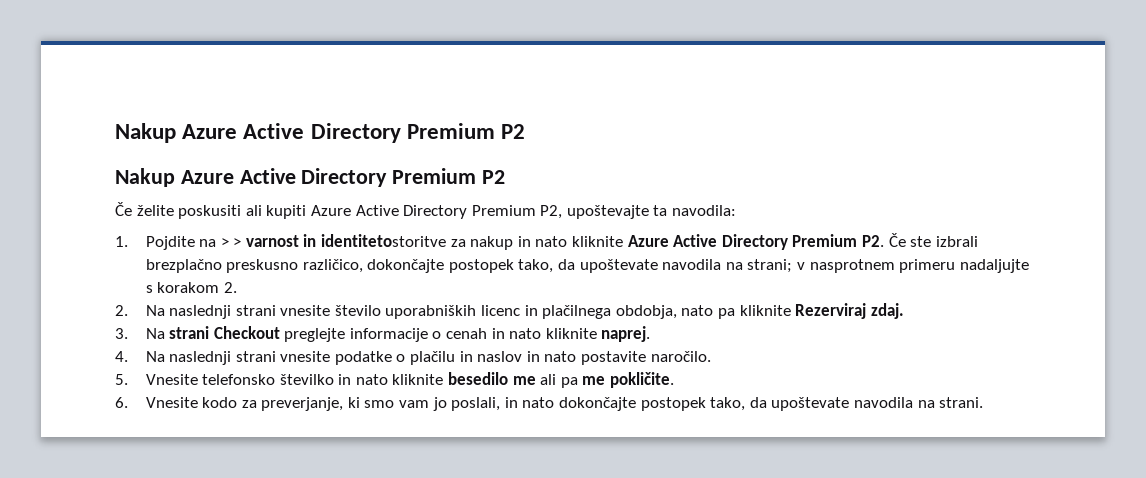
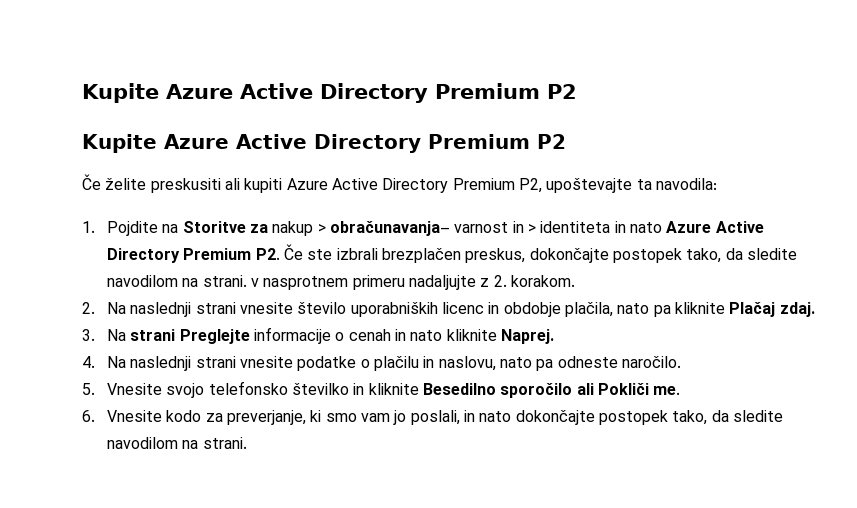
[115,123,526,143] [115,168,175,187] Nakup Azure Active Directory Premium P2 // Nakup -> [82,83,577,103] [82,134,157,153] Kupite Azure Active Directory Premium P2 // Kupite
[178,205,242,219] poskusiti -> [150,178,221,193] preskusiti
[220,234,624,250] > > varnost in identitetostoritve za nakup in nato kliknite -> [182,220,663,236] Storitve za nakup > obračunavanja– varnost in > identiteta in nato
[145,259,793,273] brezplačno preskusno različico, dokončajte postopek tako, da upoštevate navodila na strani; -> [382,248,798,263] [107,275,247,287] brezplačen preskus, dokončajte postopek tako, da sledite navodilom na strani.
[145,282,237,293] s korakom 2. -> [480,275,576,287] z 2. korakom.
[542,305,677,319] plačilnega obdobja, -> [503,302,614,317] obdobje plačila,
[795,303,867,319] Rezerviraj -> [729,301,776,317] Plačaj
[213,326,346,342] Checkout preglejte -> [179,329,250,344] Preglejte
[601,326,651,342] naprej. -> [501,329,555,344] Naprej.
[477,351,647,365] naslov in nato postavite -> [438,356,618,371] naslovu, nato pa odneste
(198, 379) none -> [166,383,205,398] svojo
[355,372,675,388] nato kliknite besedilo me ali pa me pokličite. -> [368,382,681,398] kliknite Besedilno sporočilo ali Pokliči me.
[771,397,913,411] upoštevate navodila -> [732,410,783,422] [107,437,179,449] sledite navodilom

